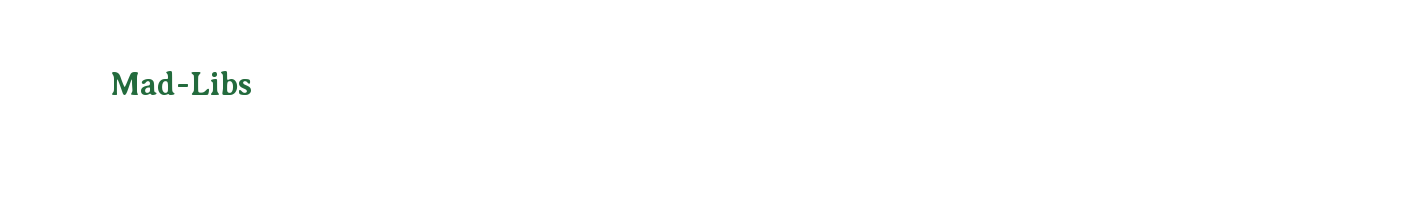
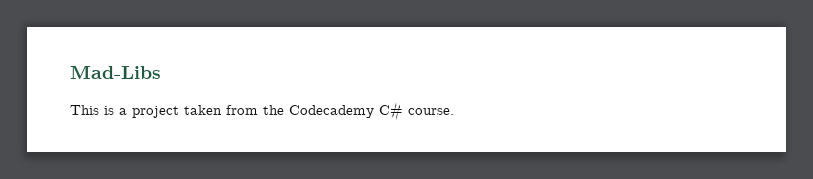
(252, 83) none -> [70,102,454,121] // This is a project taken from the Codecademy C# course.

